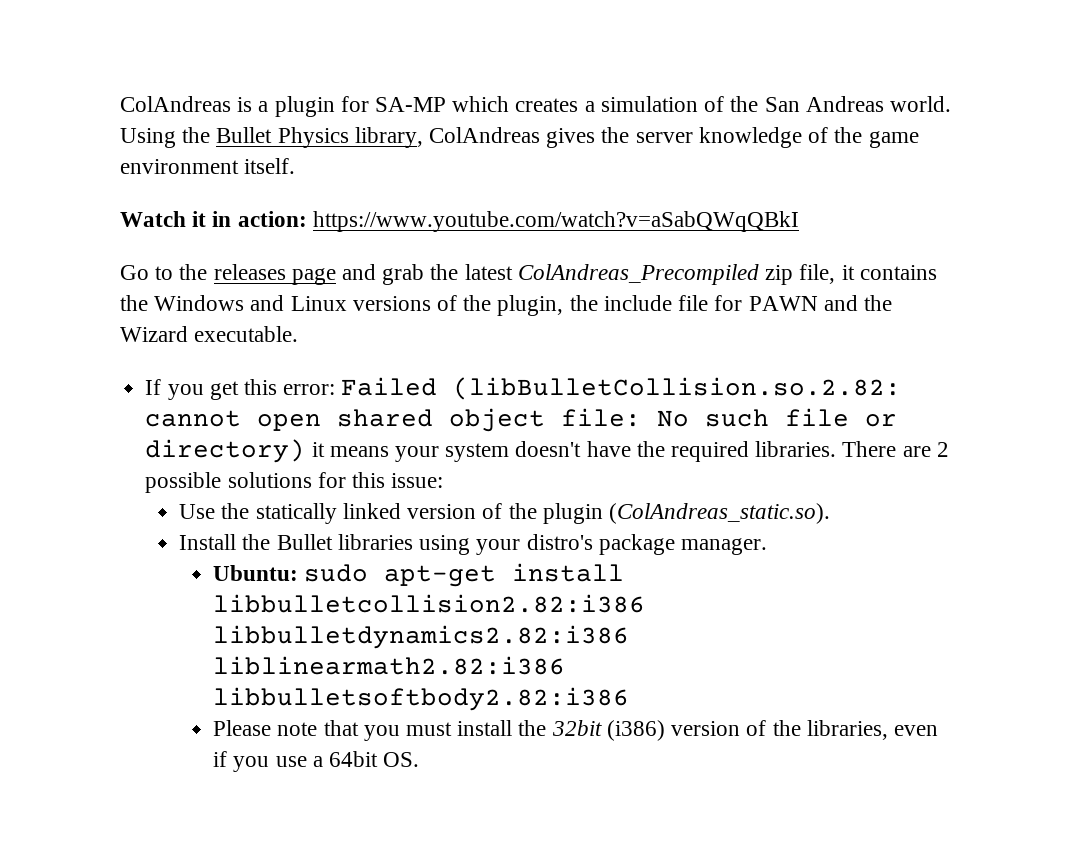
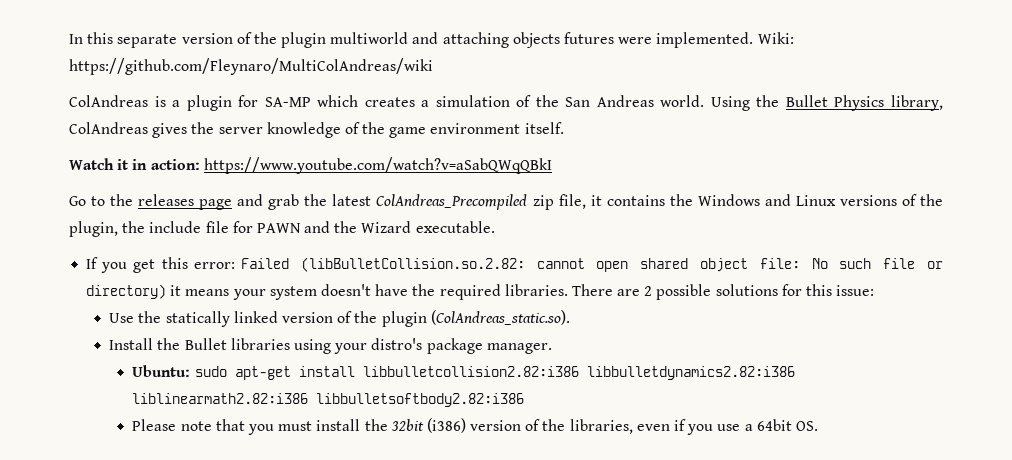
(120, 104) none -> [69,32,794,48] [69,58,433,75] In this separate version of the plugin multiworld and attaching objects futures were implemented. Wiki: https://github.com/Fleynaro/MultiColAndreas/wiki //

